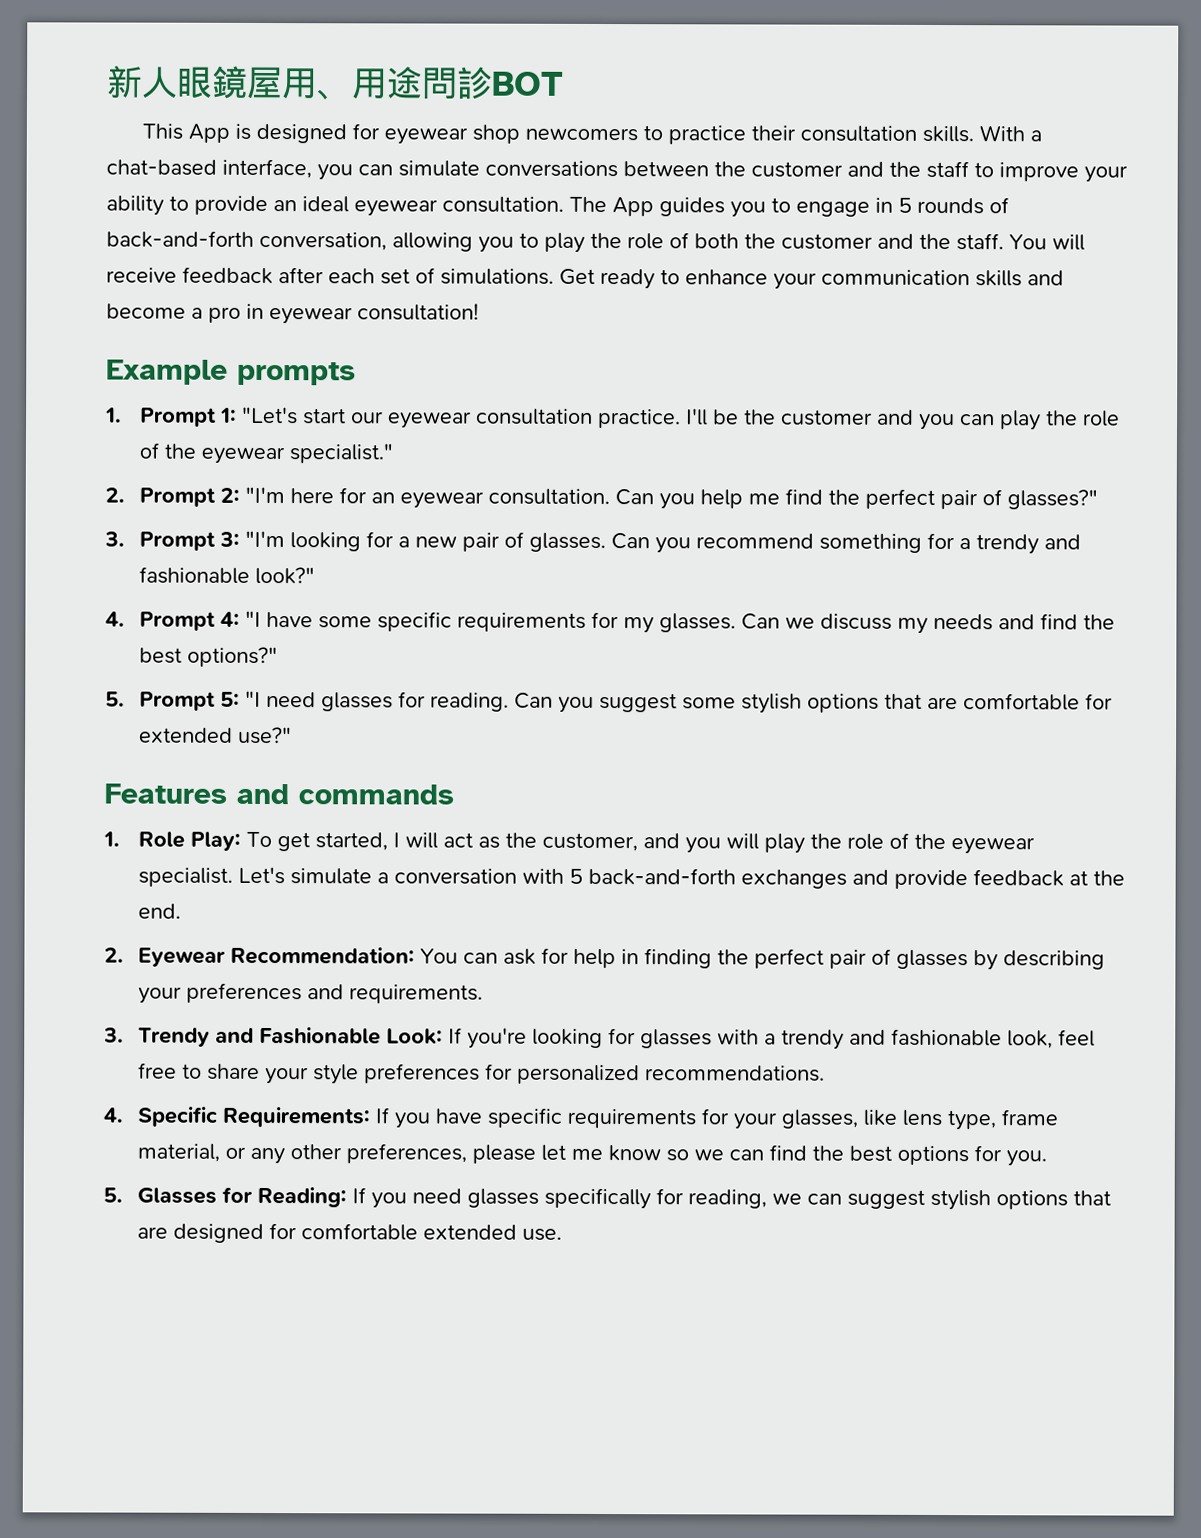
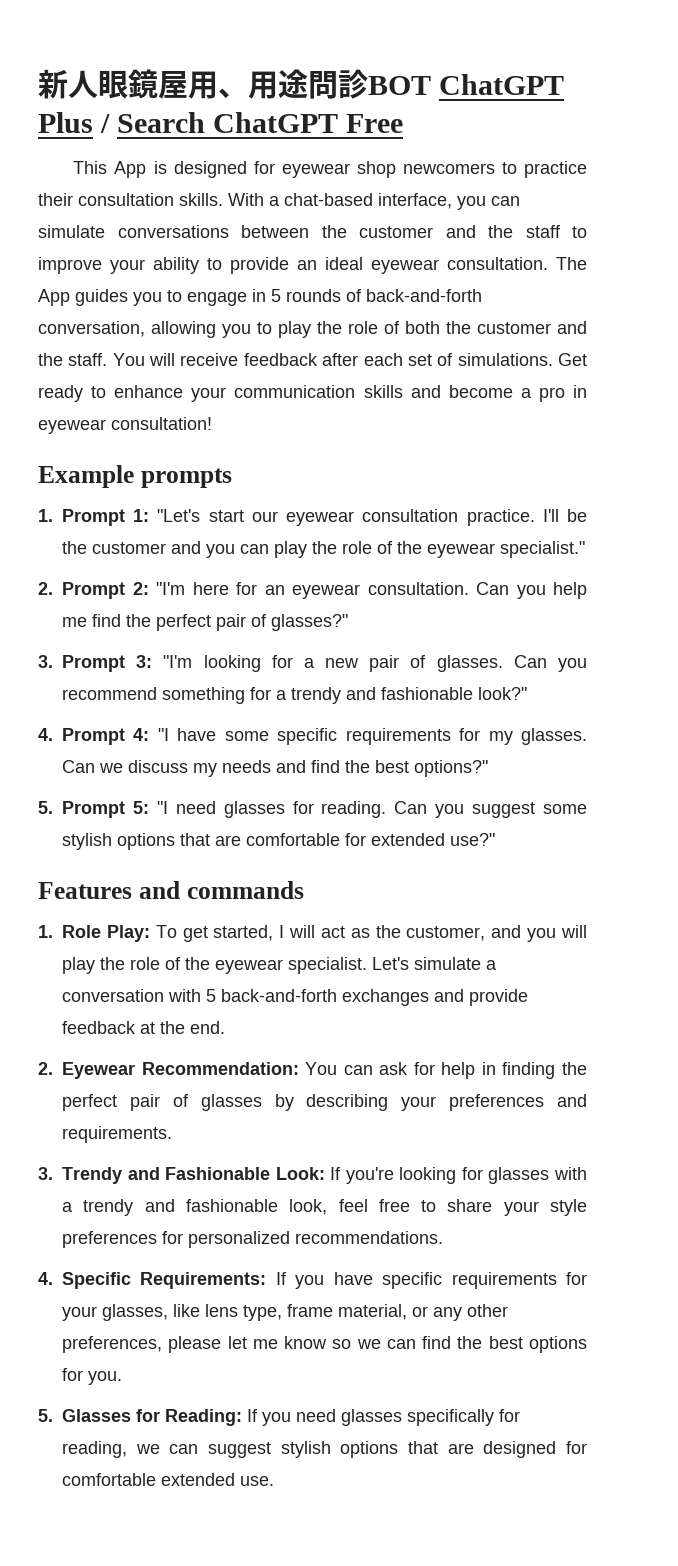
(564, 83) none -> [439,74,565,95] [38,112,404,133] ChatGPT Plus / Search ChatGPT Free

